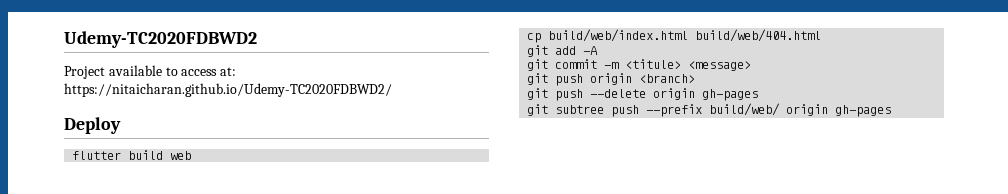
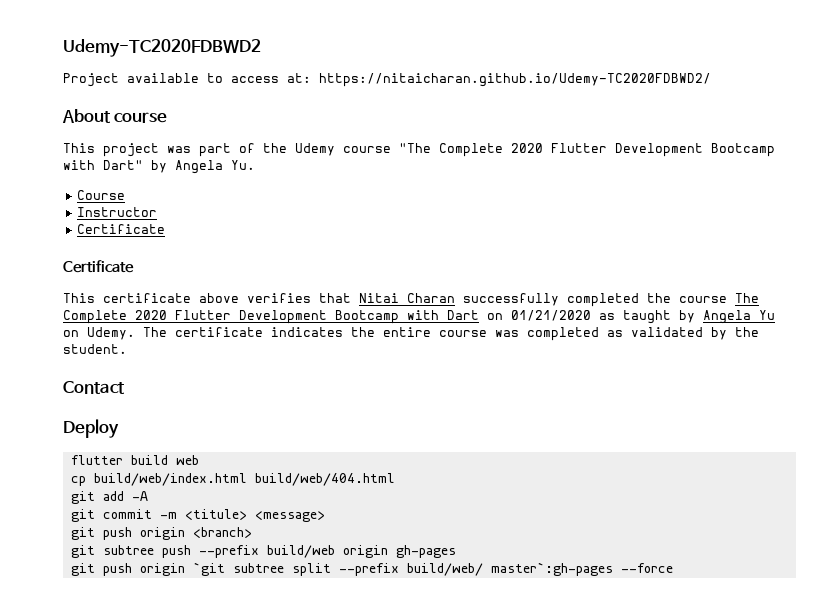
(392, 90) none -> [62,109,168,123] [63,143,775,157] [63,160,255,174] [76,190,125,200] [76,207,157,217] [76,224,165,234] [63,260,134,273] [63,293,759,307] [63,310,775,324] [63,327,759,341] [63,344,127,354] [63,381,125,394] // About course // This project was part of the Udemy course "The Complete 2020 Flutter Development Bootcamp with Dart" by Angela Yu. // Course // Instructor // Certificate // Certificate // This certificate above verifies that Nitai Charan successfully completed the course The Complete 2020 Flutter Development Bootcamp with Dart on 01/21/2020 as taught by Angela Yu on Udemy. The certificate indicates the entire course was completed as validated by the student. // Contact
[555,89,647,101] push --delete -> [102,545,335,558] subtree push --prefix build/web
[555,103,892,117] subtree push --prefix build/web/ origin gh-pages -> [102,562,673,576] push origin `git subtree split --prefix build/web/ master`:gh-pages --force

